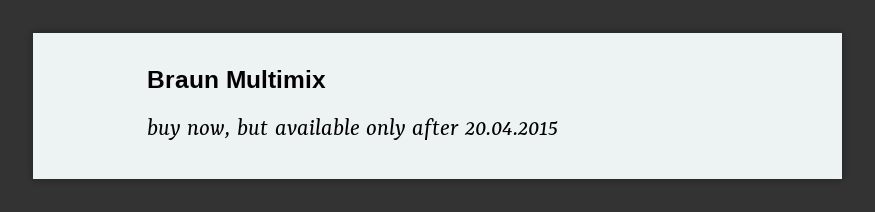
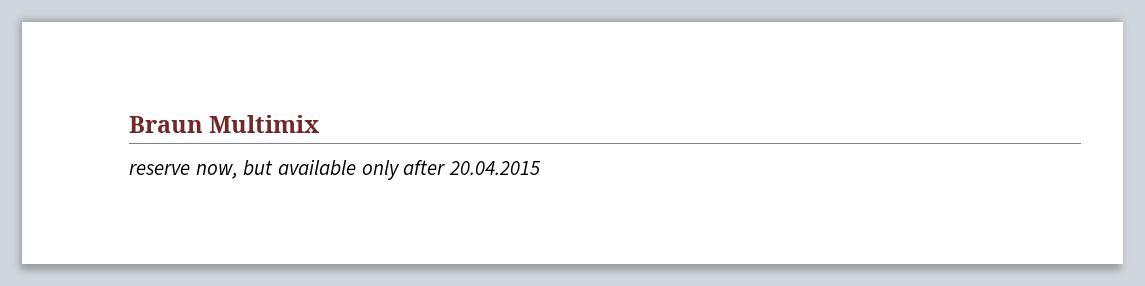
[147,118,180,140] buy -> [129,164,190,175] reserve

